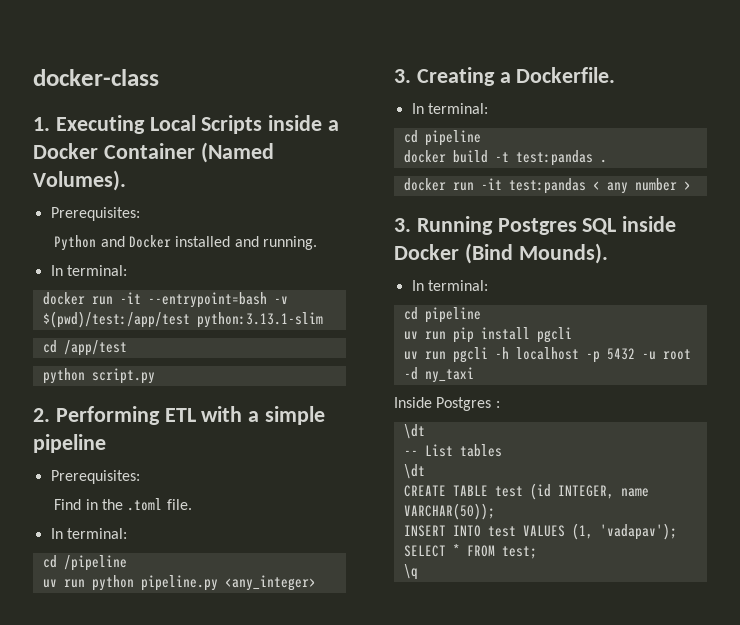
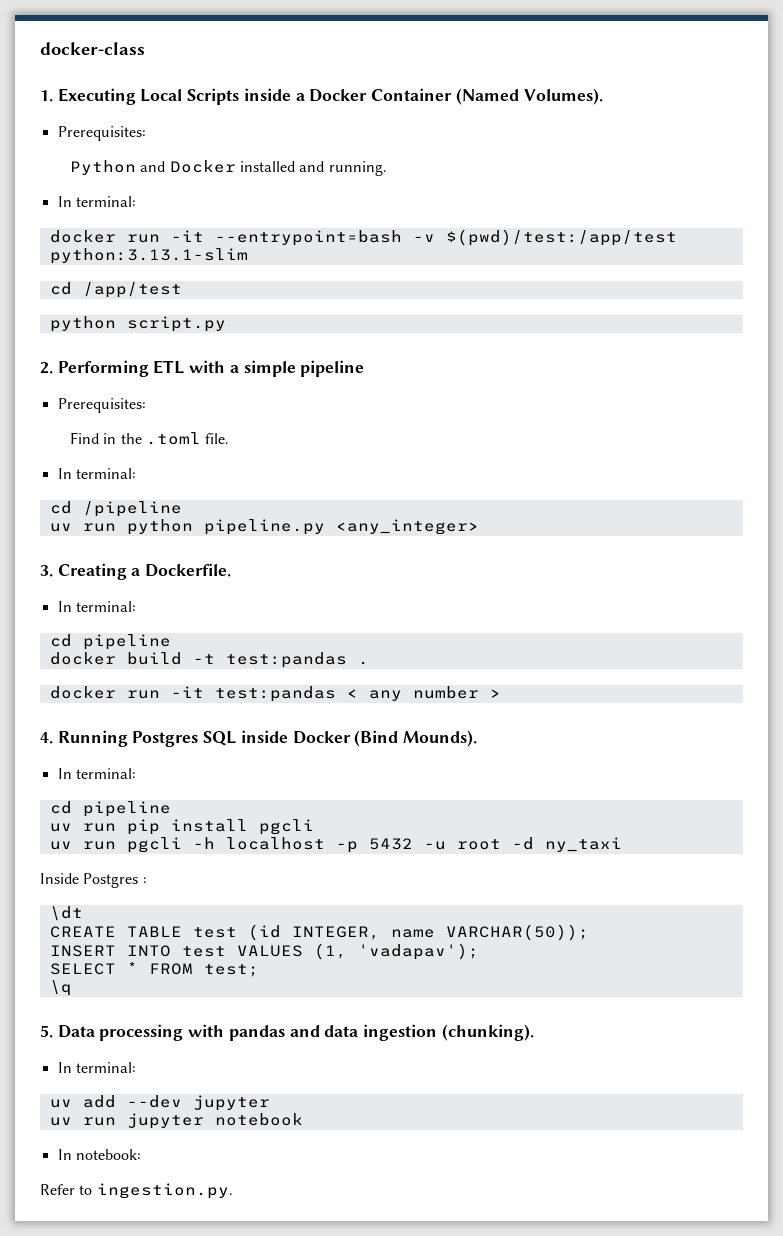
[394,218,411,232] 3. -> [40,732,53,744] 4.
[403,444,502,457] [403,464,425,479] // -- List tables // \dt -> (83, 913) none
(418, 572) none -> [40,1024,534,1041] [57,1062,136,1073] [49,1095,270,1111] [49,1113,303,1129] [57,1149,141,1160] [40,1183,233,1199] // 5. Data processing with pandas and data ingestion (chunking). // In terminal: // uv add --dev jupyter // uv run jupyter notebook // In notebook: // Refer to ingestion.py.

